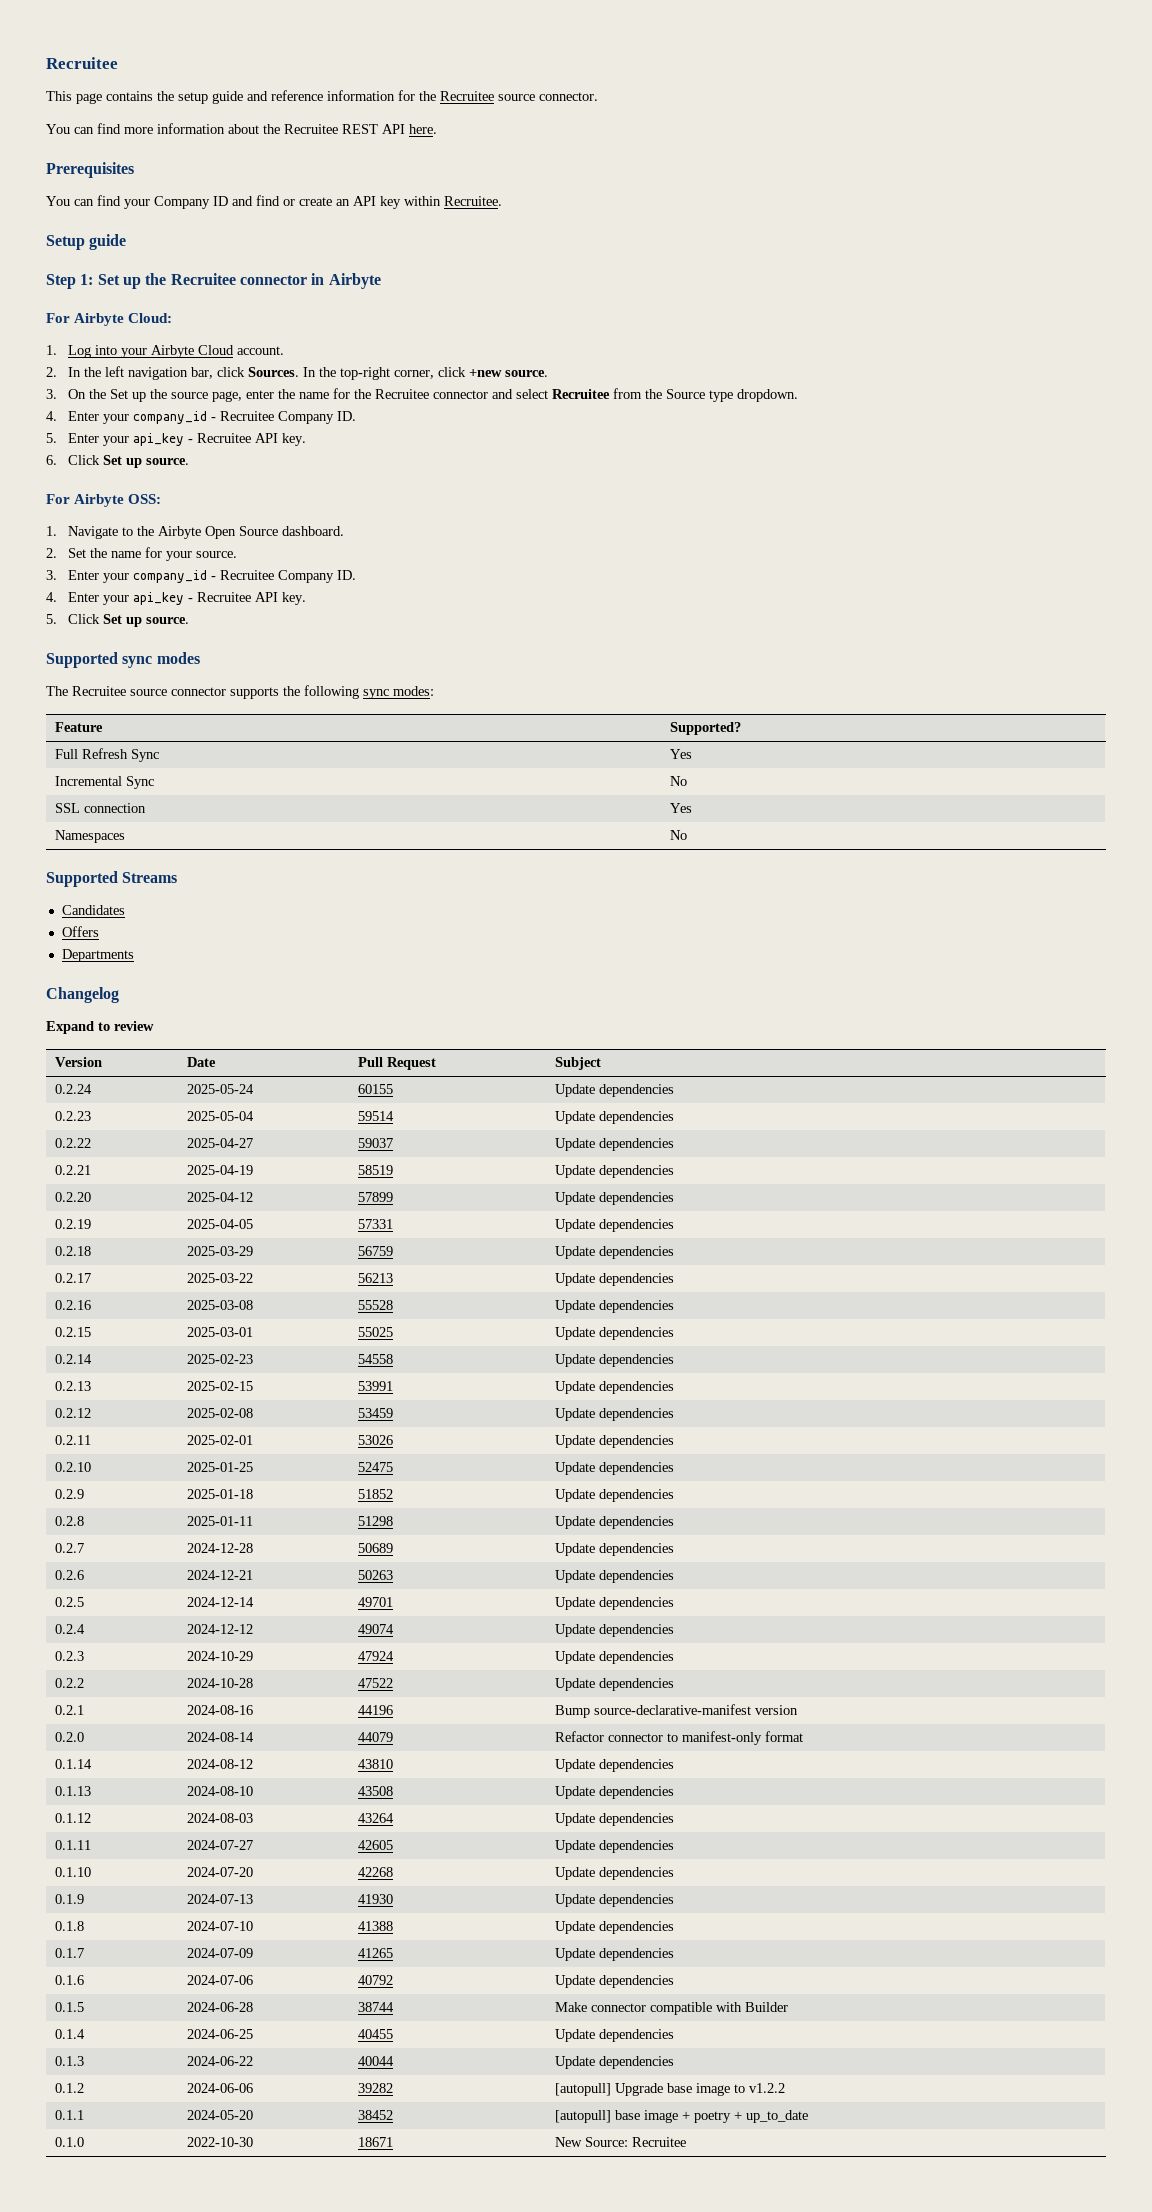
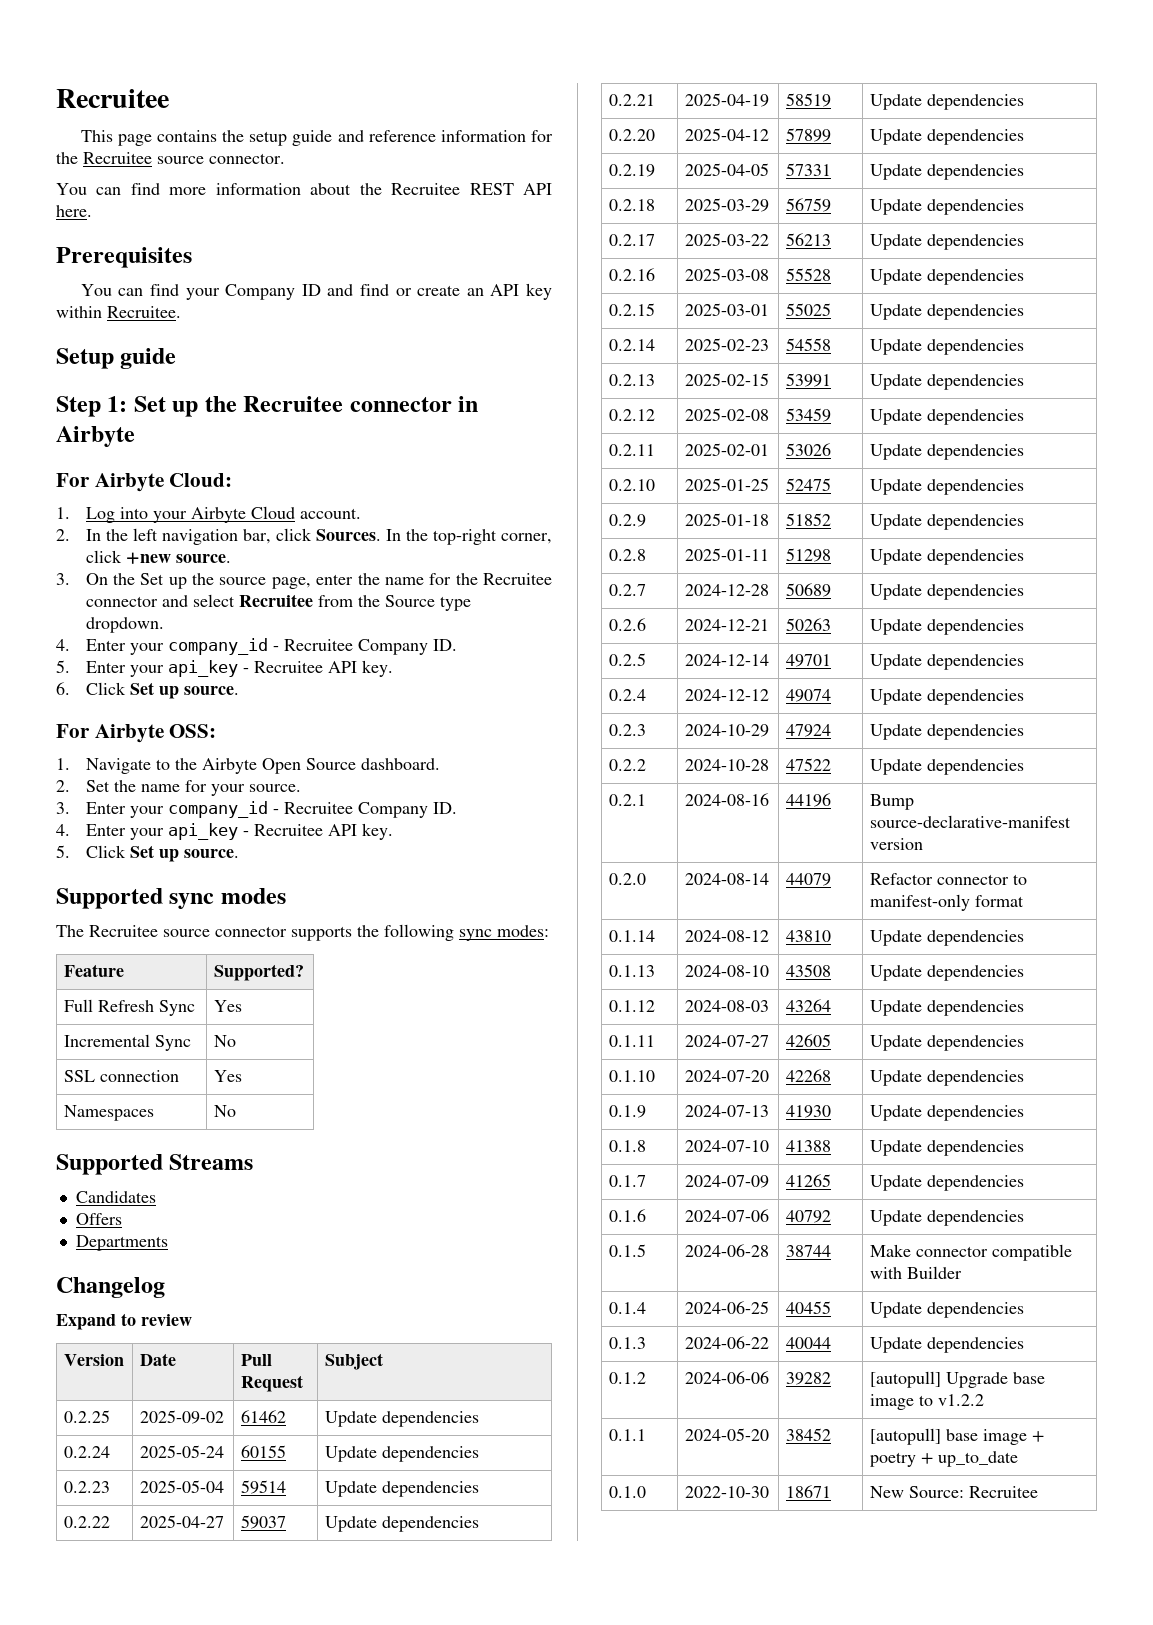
(602, 1063) none -> [63,1410,110,1423] [139,1410,224,1424] [240,1410,286,1423] [324,1411,479,1427] // 0.2.25 | 2025-09-02 | 61462 | Update dependencies

